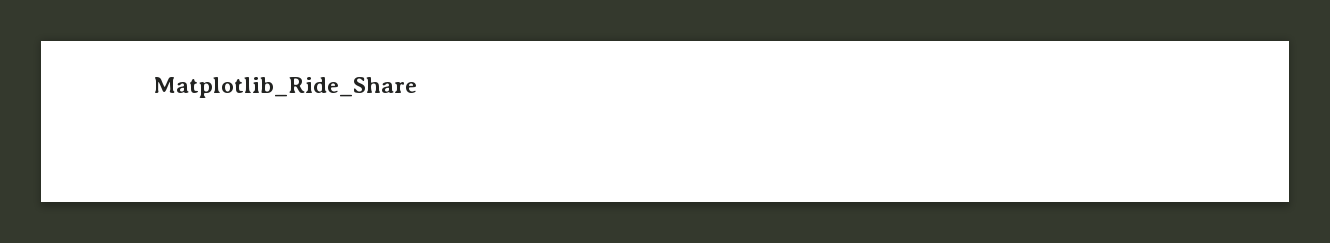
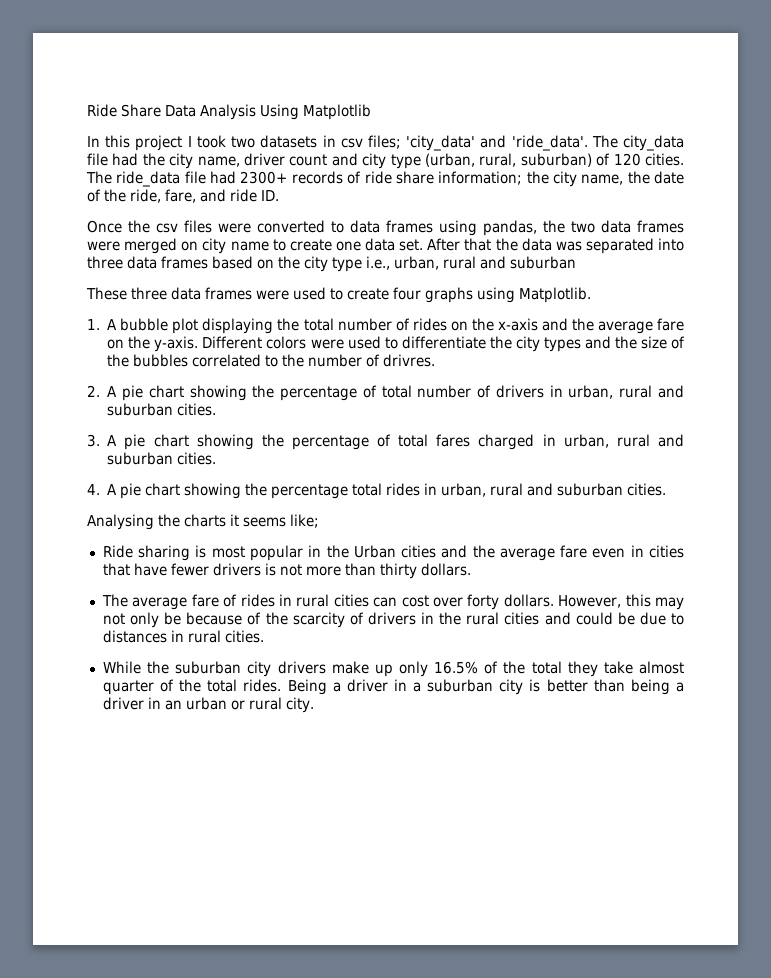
[154,77,417,98] Matplotlib_Ride_Share -> [87,104,371,120] [87,135,684,151] [87,153,684,169] [86,171,684,187] [87,189,279,203] [87,220,684,236] [87,238,684,254] [87,256,576,272] [86,287,591,303] [87,318,684,334] [107,336,685,352] [107,354,436,367] [87,385,684,401] [107,403,217,416] [87,434,684,450] [107,452,217,465] [87,483,667,499] [87,514,319,530] [102,545,684,561] [102,563,471,579] [101,594,684,610] [102,612,685,628] [102,630,264,643] [102,661,684,677] [102,679,684,695] [102,697,314,713] Ride Share Data Analysis Using Matplotlib // In this project I took two datasets in csv files; 'city_data' and 'ride_data'. The city_data file had the city name, driver count and city type (urban, rural, suburban) of 120 cities. The ride_data file had 2300+ records of ride share information; the city name, the date of the ride, fare, and ride ID. // Once the csv files were converted to data frames using pandas, the two data frames were merged on city name to create one data set. After that the data was separated into three data frames based on the city type i.e., urban, rural and suburban // These three data frames were used to create four graphs using Matplotlib. // 1. A bubble plot displaying the total number of rides on the x-axis and the average fare on the y-axis. Different colors were used to differentiate the city types and the size of the bubbles correlated to the number of drivres. // 2. A pie chart showing the percentage of total number of drivers in urban, rural and suburban cities. // 3. A pie chart showing the percentage of total fares charged in urban, rural and suburban cities. // 4. A pie chart showing the percentage total rides in urban, rural and suburban cities. // Analysing the charts it seems like; // Ride sharing is most popular in the Urban cities and the average fare even in cities that have fewer drivers is not more than thirty dollars. // The average fare of rides in rural cities can cost over forty dollars. However, this may not only be because of the scarcity of drivers in the rural cities and could be due to distances in rural cities. // While the suburban city drivers make up only 16.5% of the total they take almost quarter of the total rides. Being a driver in a suburban city is better than being a driver in an urban or rural city.

